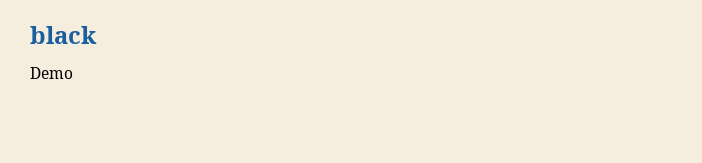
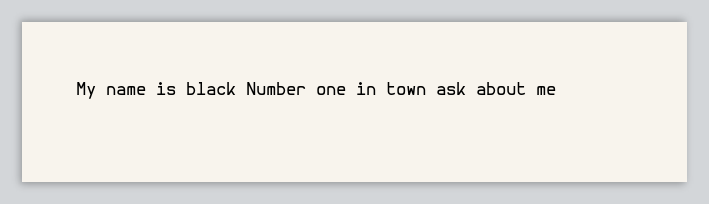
[30,26,97,44] [30,67,73,79] black // Demo -> [76,82,556,99] My name is black Number one in town ask about me

